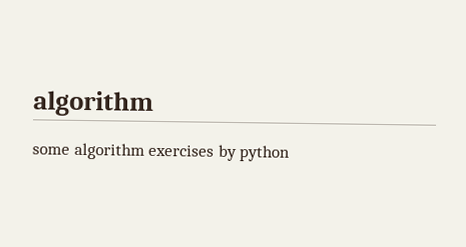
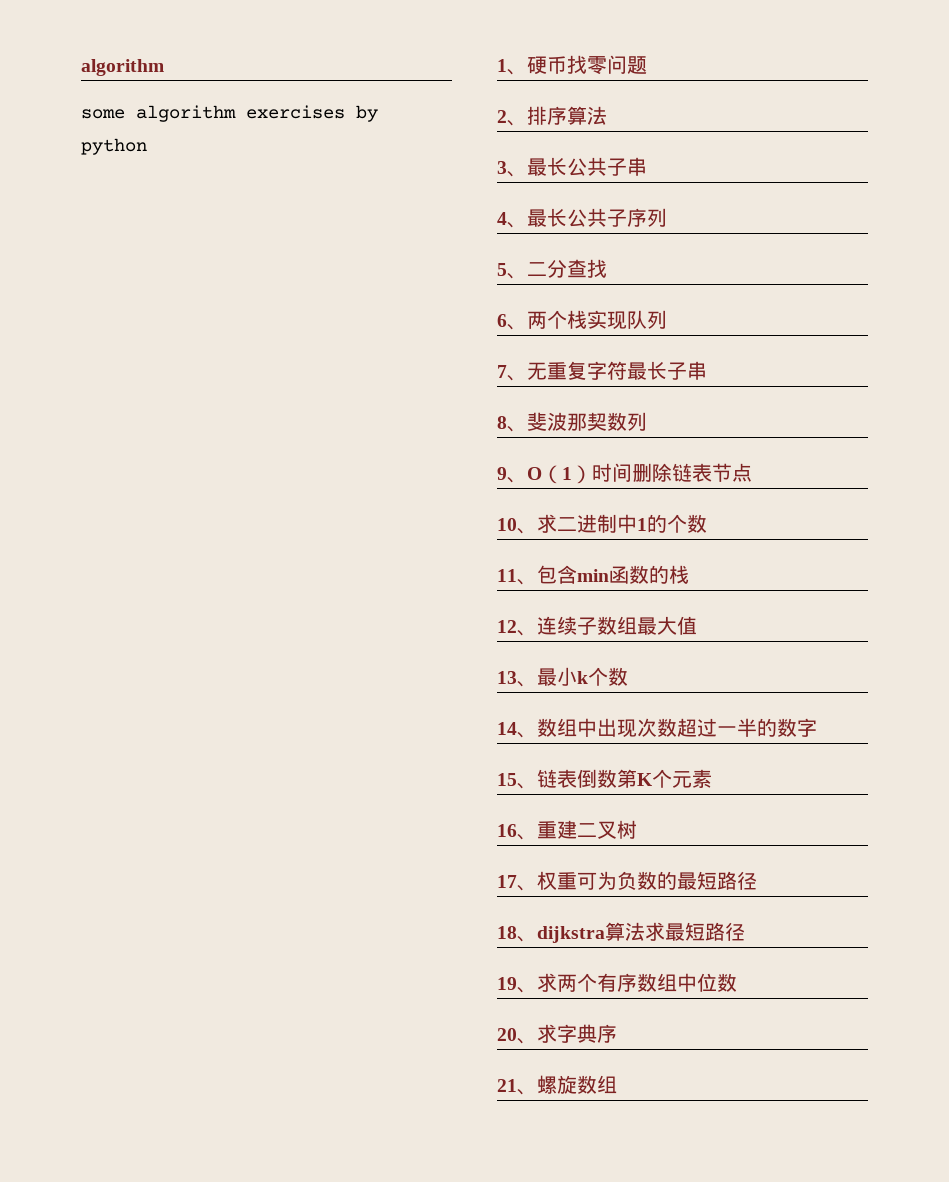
(291, 153) none -> [497,55,647,75] [497,106,607,126] [497,157,647,177] [497,208,667,228] [497,259,607,279] [497,310,667,330] [497,361,707,381] [497,412,647,432] [497,463,752,484] [497,514,707,534] [497,565,689,585] [497,616,697,636] [497,667,628,687] [497,718,817,738] [497,769,712,789] [497,820,637,840] [497,871,757,891] [497,922,745,943] [497,973,737,993] [497,1024,617,1044] [497,1075,617,1095] // 1、硬币找零问题 // 2、排序算法 // 3、最长公共子串 // 4、最长公共子序列 // 5、二分查找 // 6、两个栈实现队列 // 7、无重复字符最长子串 // 8、斐波那契数列 // 9、O（1）时间删除链表节点 // 10、求二进制中1的个数 // 11、包含min函数的栈 // 12、连续子数组最大值 // 13、最小k个数 // 14、数组中出现次数超过一半的数字 // 15、链表倒数第K个元素 // 16、重建二叉树 // 17、权重可为负数的最短路径 // 18、dijkstra算法求最短路径 // 19、求两个有序数组中位数 // 20、求字典序 // 21、螺旋数组

